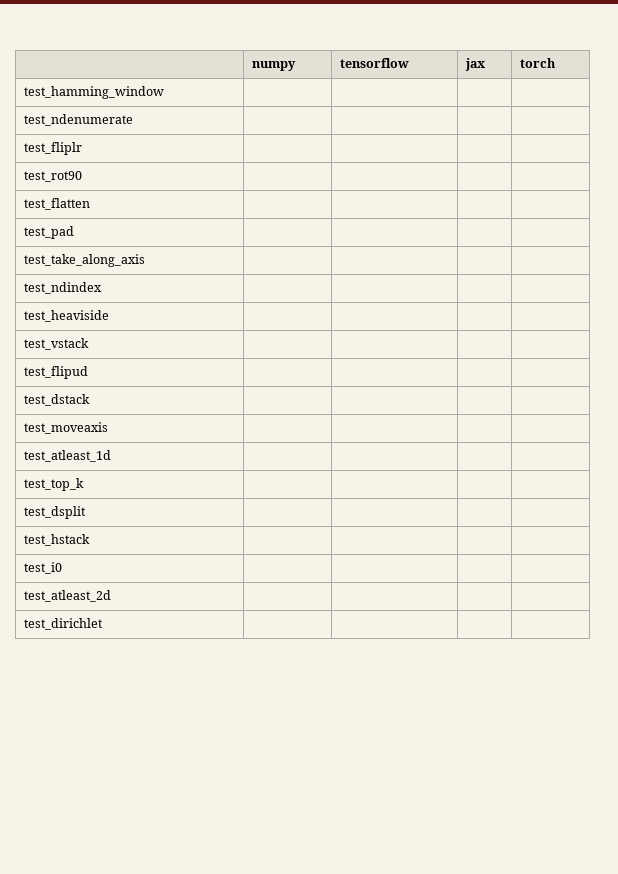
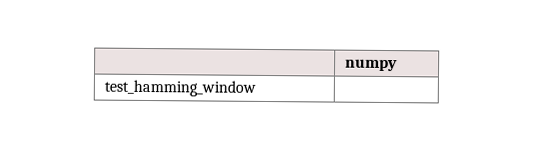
[339,58,409,68] [464,58,485,71] [519,58,556,68] [23,86,164,99] [23,114,133,126] [23,142,82,155] [23,171,82,182] [23,198,90,210] [23,226,74,239] [23,254,145,267] [23,282,102,294] [23,310,109,322] [23,338,89,350] [23,366,88,379] [23,394,90,406] [23,422,108,434] [23,450,111,462] [23,478,84,491] [23,506,86,519] [23,534,90,546] [23,562,62,574] [23,590,111,602] [23,618,103,630] | tensorflow | jax | torch // test_hamming_window | | | | // test_ndenumerate | | | | // test_fliplr | | | | // test_rot90 | | | | // test_flatten | | | | // test_pad | | | | // test_take_along_axis | | | | // test_ndindex | | | | // test_heaviside | | | | // test_vstack | | | | // test_flipud | | | | // test_dstack | | | | // test_moveaxis | | | | // test_atleast_1d | | | | // test_top_k | | | | // test_dsplit | | | | // test_hstack | | | | // test_i0 | | | | // test_atleast_2d | | | | // test_dirichlet | | | -> [104,79,257,97] // test_hamming_window

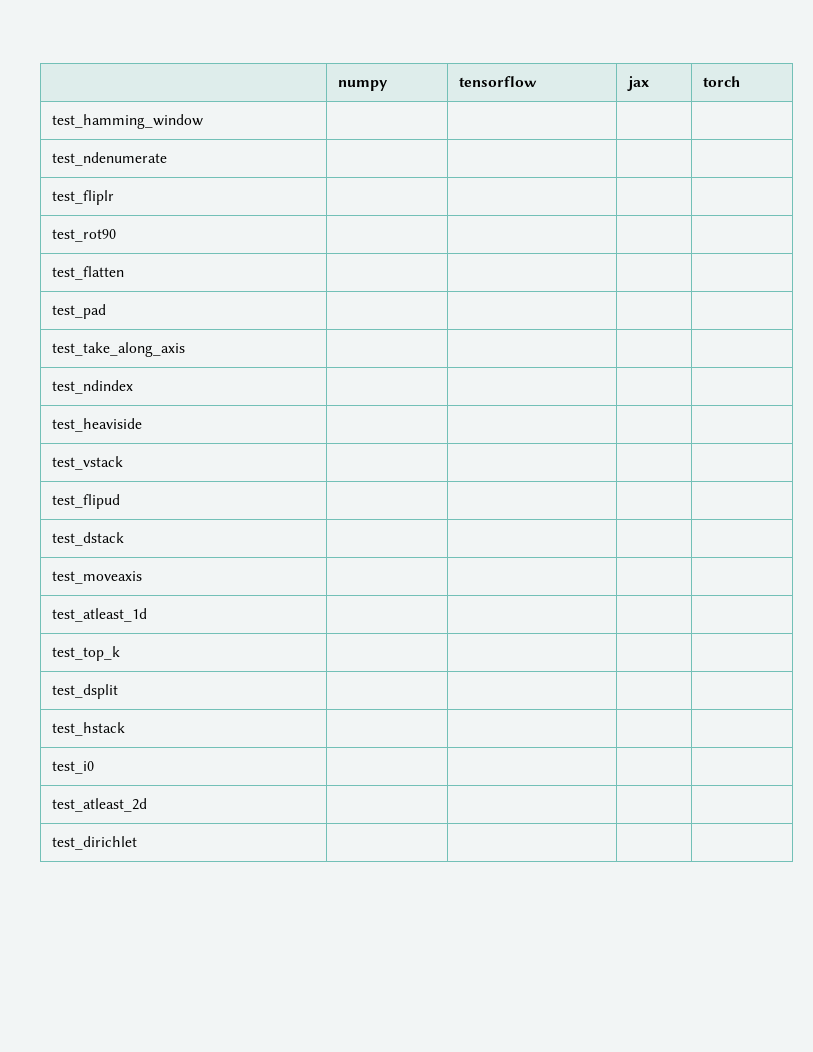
[104,79,257,97] // test_hamming_window -> [459,76,538,87] [627,76,650,91] [703,76,741,87] [52,114,204,129] [52,152,168,166] [52,190,115,205] [52,229,117,242] [52,266,125,280] [52,304,107,319] [52,342,186,357] [52,380,134,394] [52,418,143,432] [52,456,124,470] [52,494,121,509] [52,532,125,546] [52,571,143,584] [52,608,148,622] [52,646,121,661] [52,684,119,699] [52,722,126,736] [52,761,95,774] [52,798,148,812] [52,836,138,850] | tensorflow | jax | torch // test_hamming_window | | | | // test_ndenumerate | | | | // test_fliplr | | | | // test_rot90 | | | | // test_flatten | | | | // test_pad | | | | // test_take_along_axis | | | | // test_ndindex | | | | // test_heaviside | | | | // test_vstack | | | | // test_flipud | | | | // test_dstack | | | | // test_moveaxis | | | | // test_atleast_1d | | | | // test_top_k | | | | // test_dsplit | | | | // test_hstack | | | | // test_i0 | | | | // test_atleast_2d | | | | // test_dirichlet | | |

